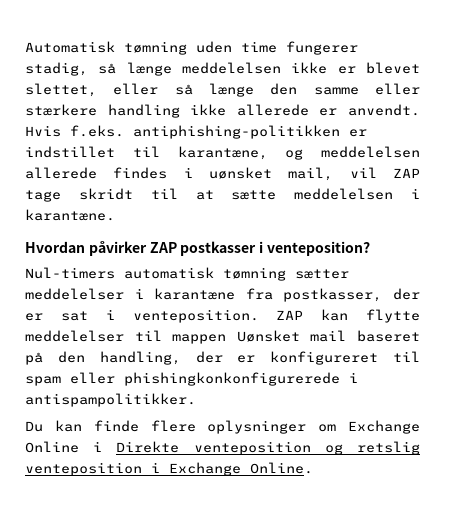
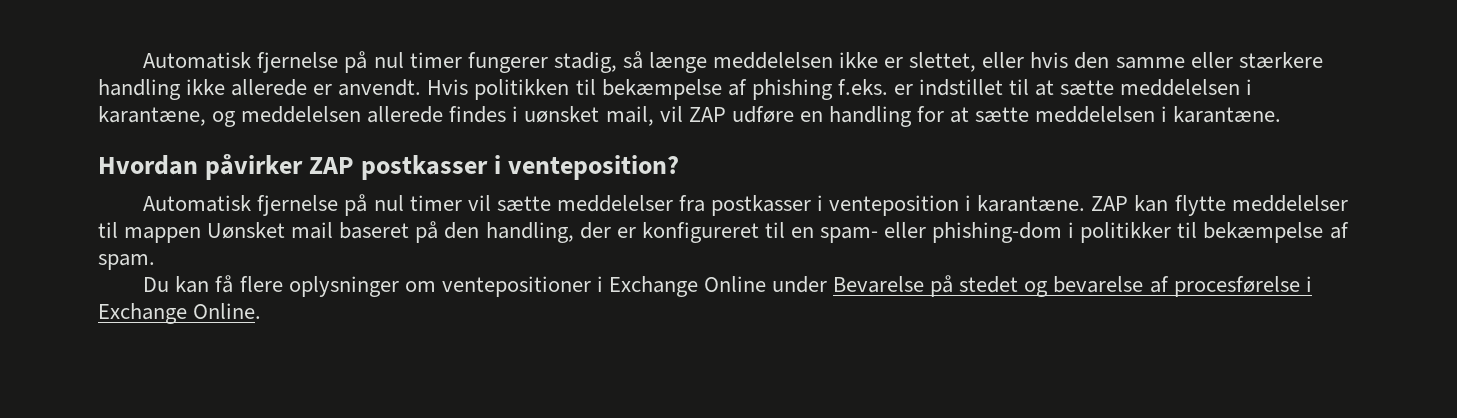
[25,41,277,55] Automatisk tømning uden time -> [143,51,462,73] Automatisk fjernelse på nul timer
[365,62,420,74] blevet -> (904, 62) none
[174,83,254,97] så længe -> [1030,52,1069,68] hvis
[70,125,367,139] [25,146,160,158] f.eks. antiphishing-politikken er indstillet til -> [474,79,1253,100] politikken til bekæmpelse af phishing f.eks. er indstillet til at sætte meddelelsen i
[25,188,178,202] tage skridt til -> [731,106,944,127] udføre en handling for
[25,267,349,281] [25,288,420,302] [25,309,259,323] Nul-timers automatisk tømning sætter meddelelser i karantæne fra postkasser, der er sat i venteposition. -> [143,194,1086,216] Automatisk fjernelse på nul timer vil sætte meddelelser fra postkasser i venteposition i karantæne.
[25,372,358,386] [25,393,196,407] spam eller phishingkonkonfigurerede i antispampolitikker. -> [790,222,1349,243] [98,254,155,270] en spam- eller phishing-dom i politikker til bekæmpelse af spam.
[93,420,139,432] finde -> [215,275,234,293] få
[348,420,420,434] [25,441,420,455] [25,462,142,476] Exchange Online i Direkte venteposition og retslig venteposition -> [441,275,1300,297] ventepositioner i Exchange Online under Bevarelse på stedet og bevarelse af procesførelse

